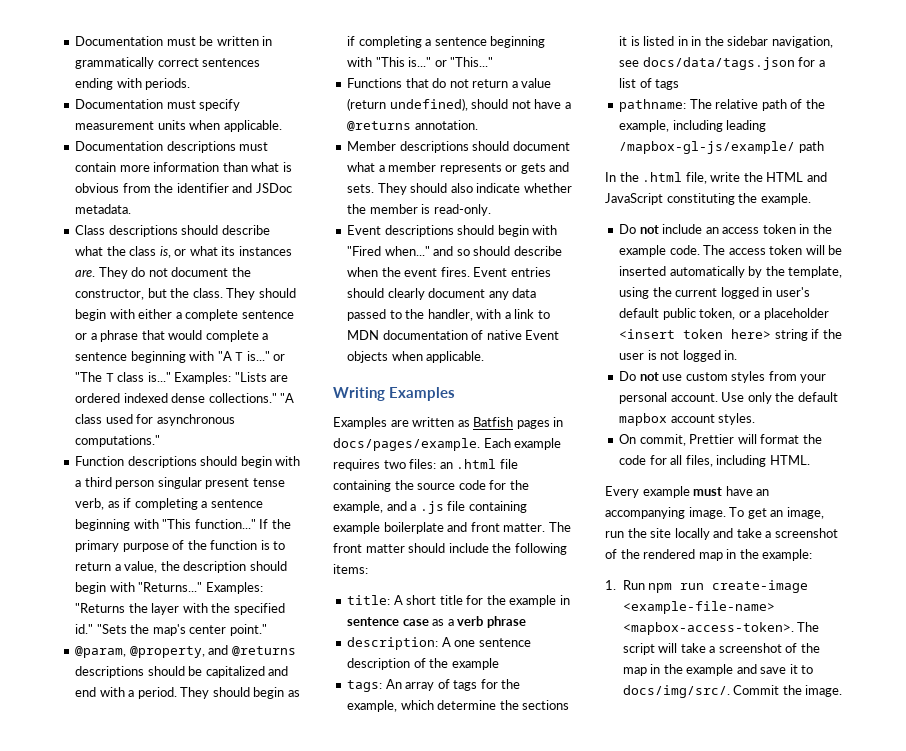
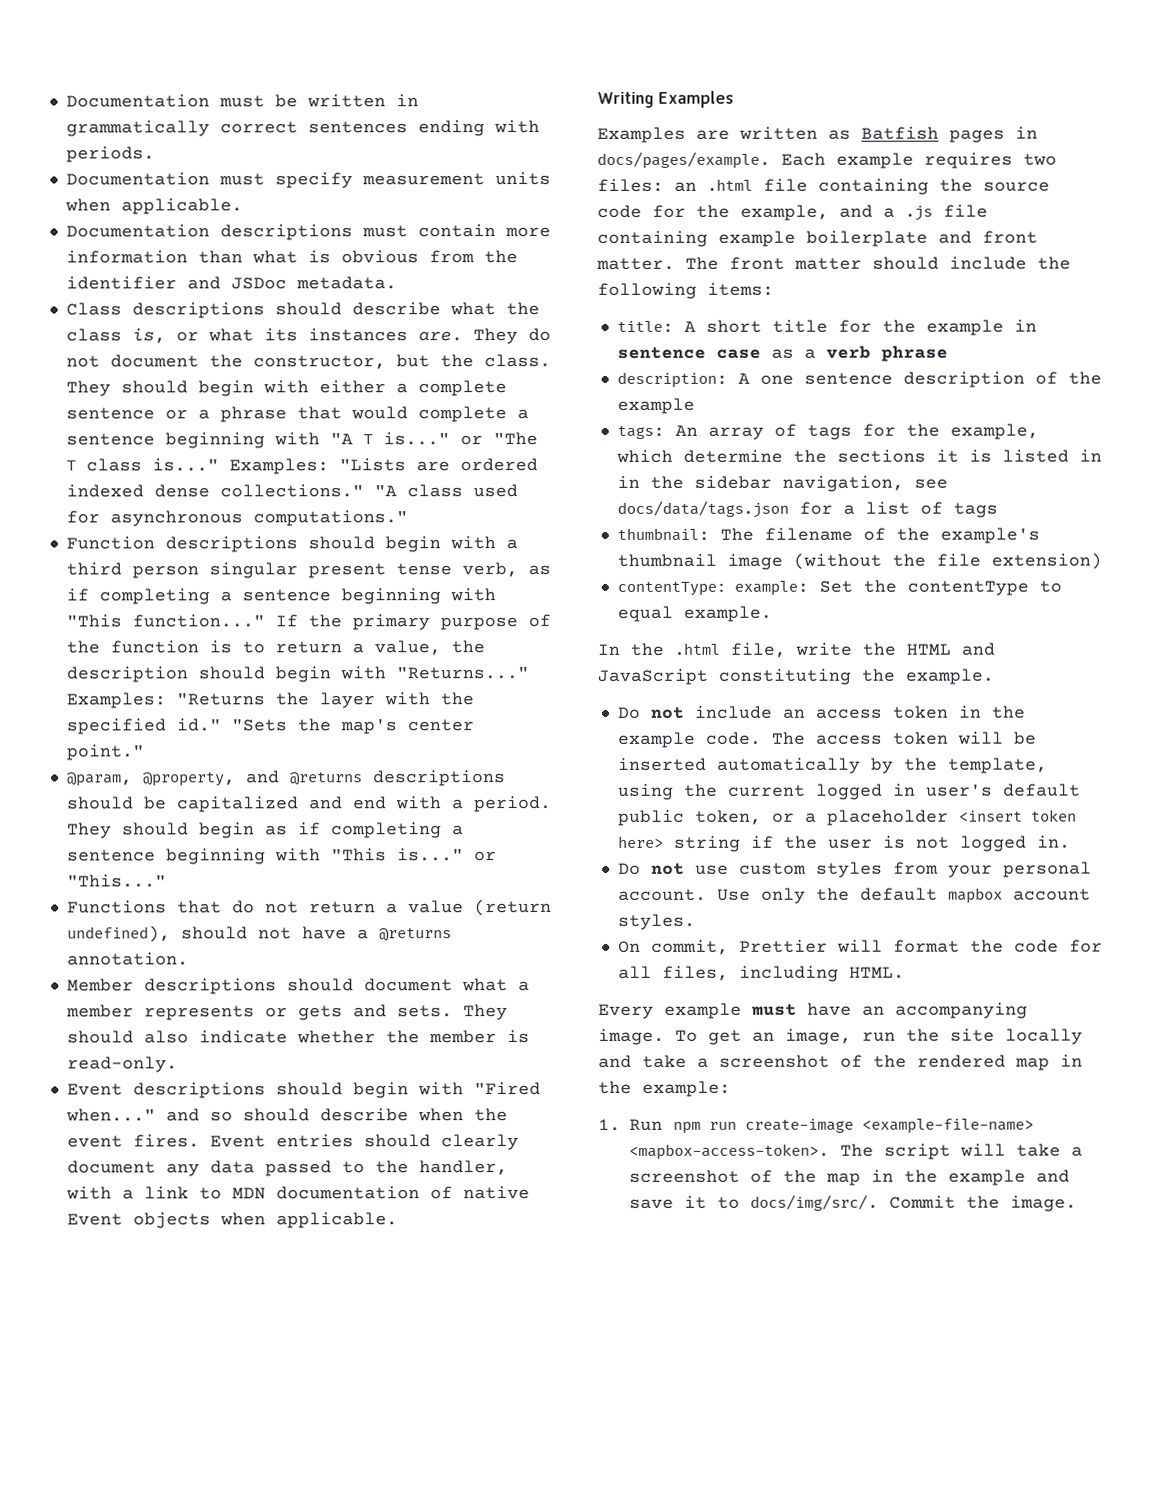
[619,99,825,112] [619,120,767,132] [619,141,824,154] pathname: The relative path of the example, including leading /mapbox-gl-js/example/ path -> [616,527,1040,544] [616,552,1102,570] [616,579,1062,596] [616,605,772,622] thumbnail: The filename of the example's thumbnail image (without the file extension) // contentType: example: Set the contentType to equal example.

